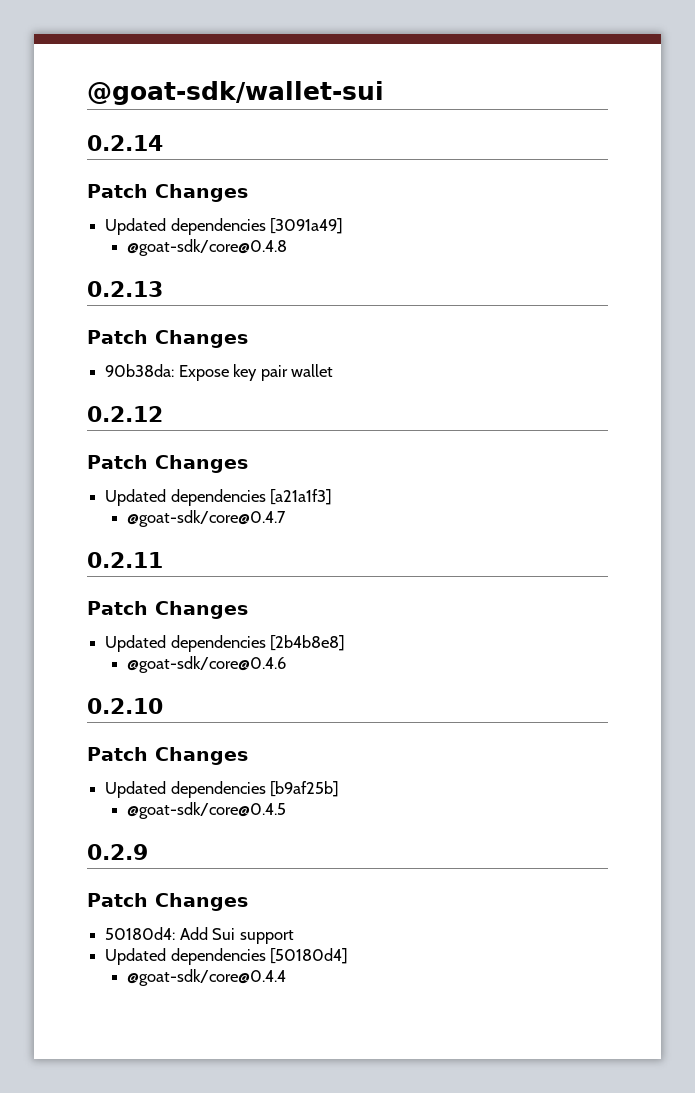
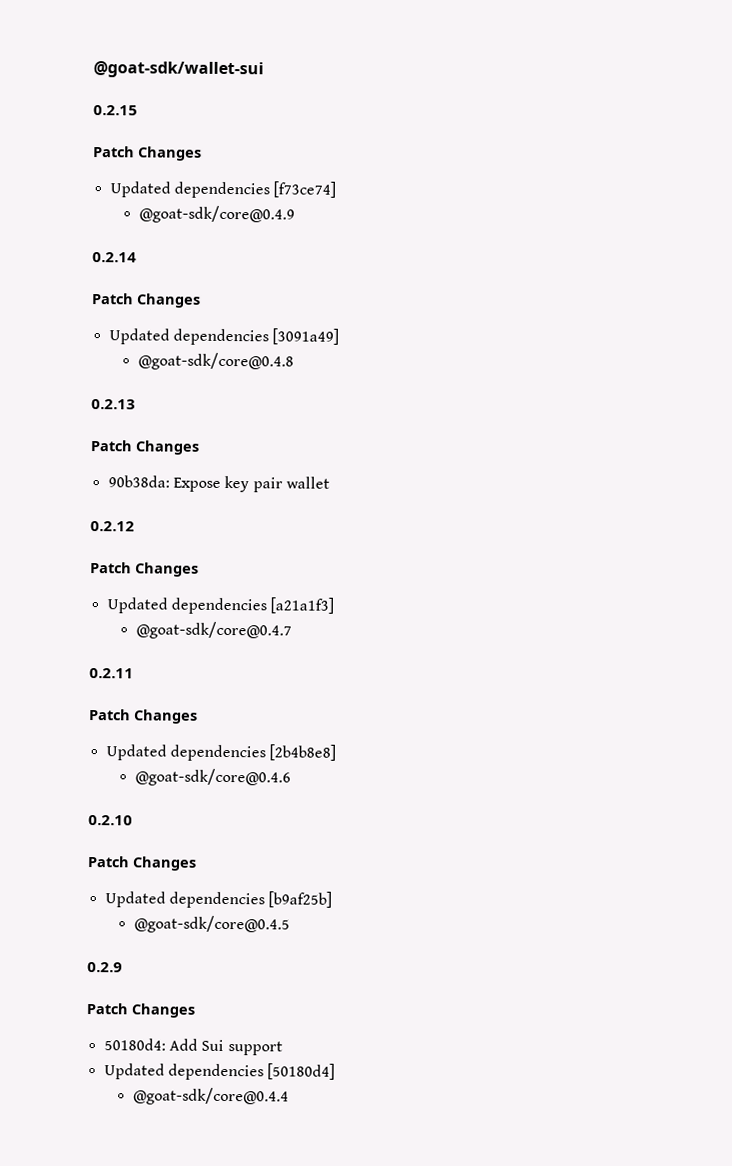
(384, 93) none -> [93,105,138,116] [93,146,202,161] [109,181,337,199] [138,205,295,224] // 0.2.15 // Patch Changes // Updated dependencies [f73ce74] // @goat-sdk/core@0.4.9

